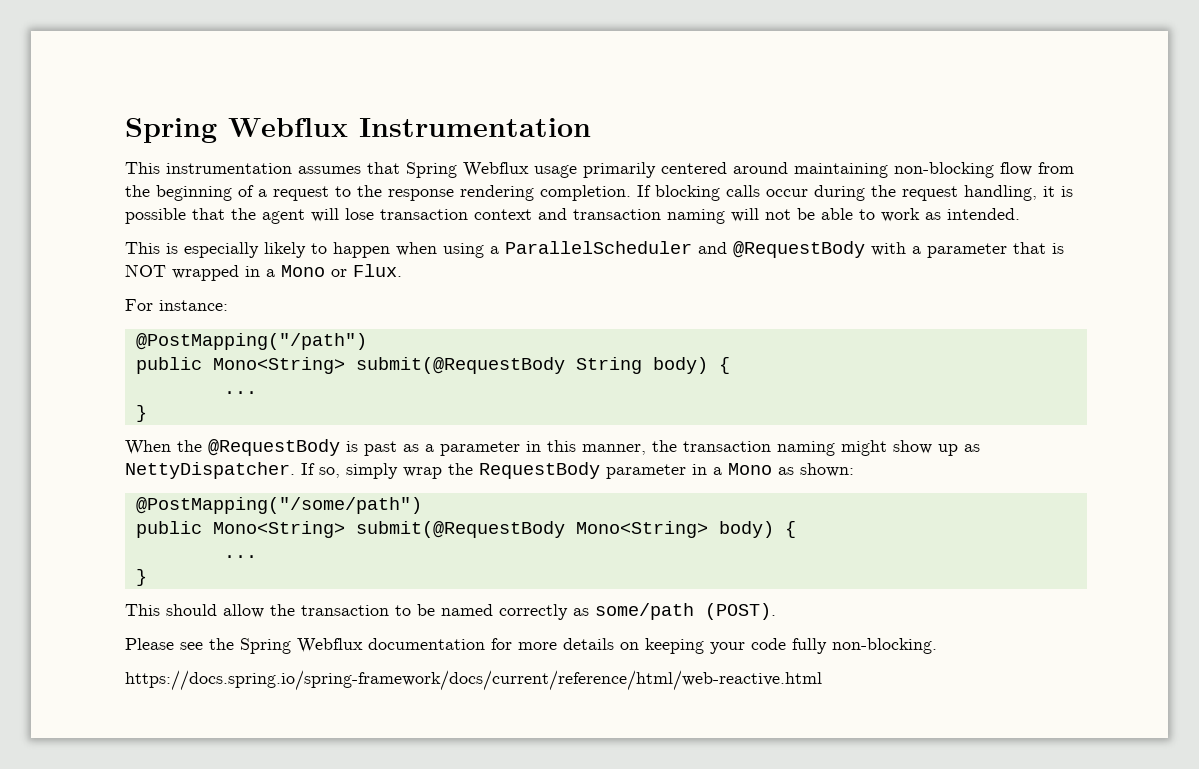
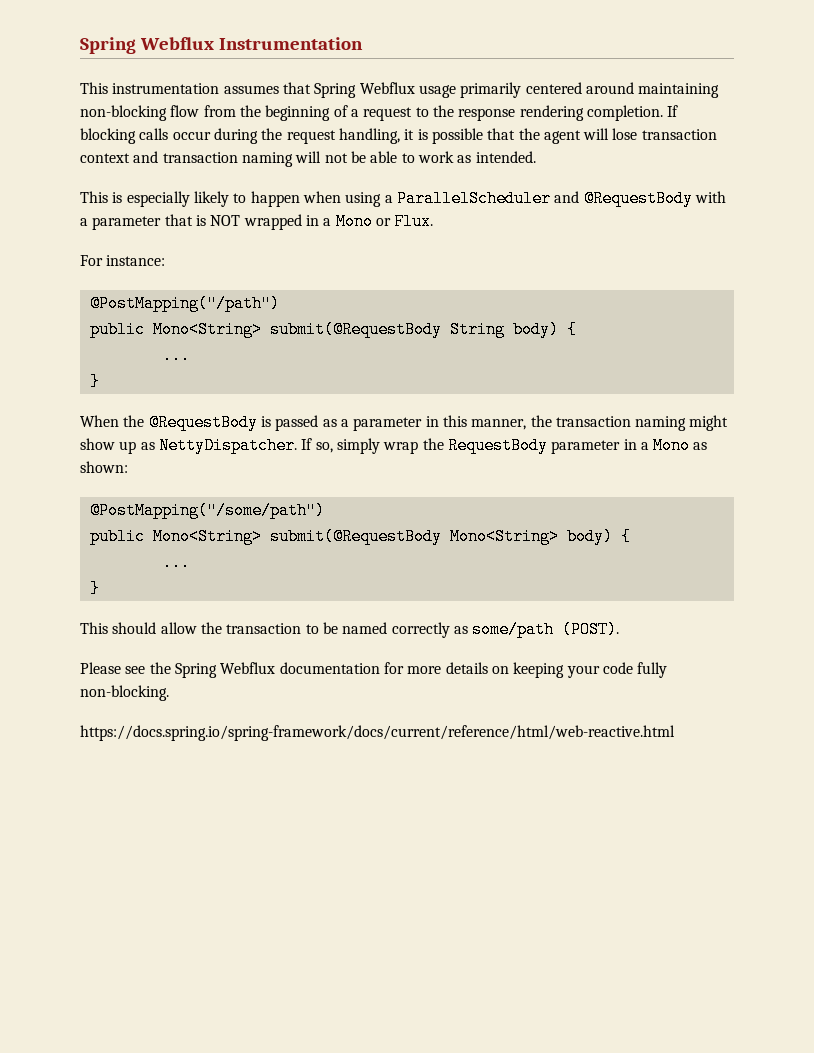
[364,441,397,456] past -> [275,415,319,431] passed

